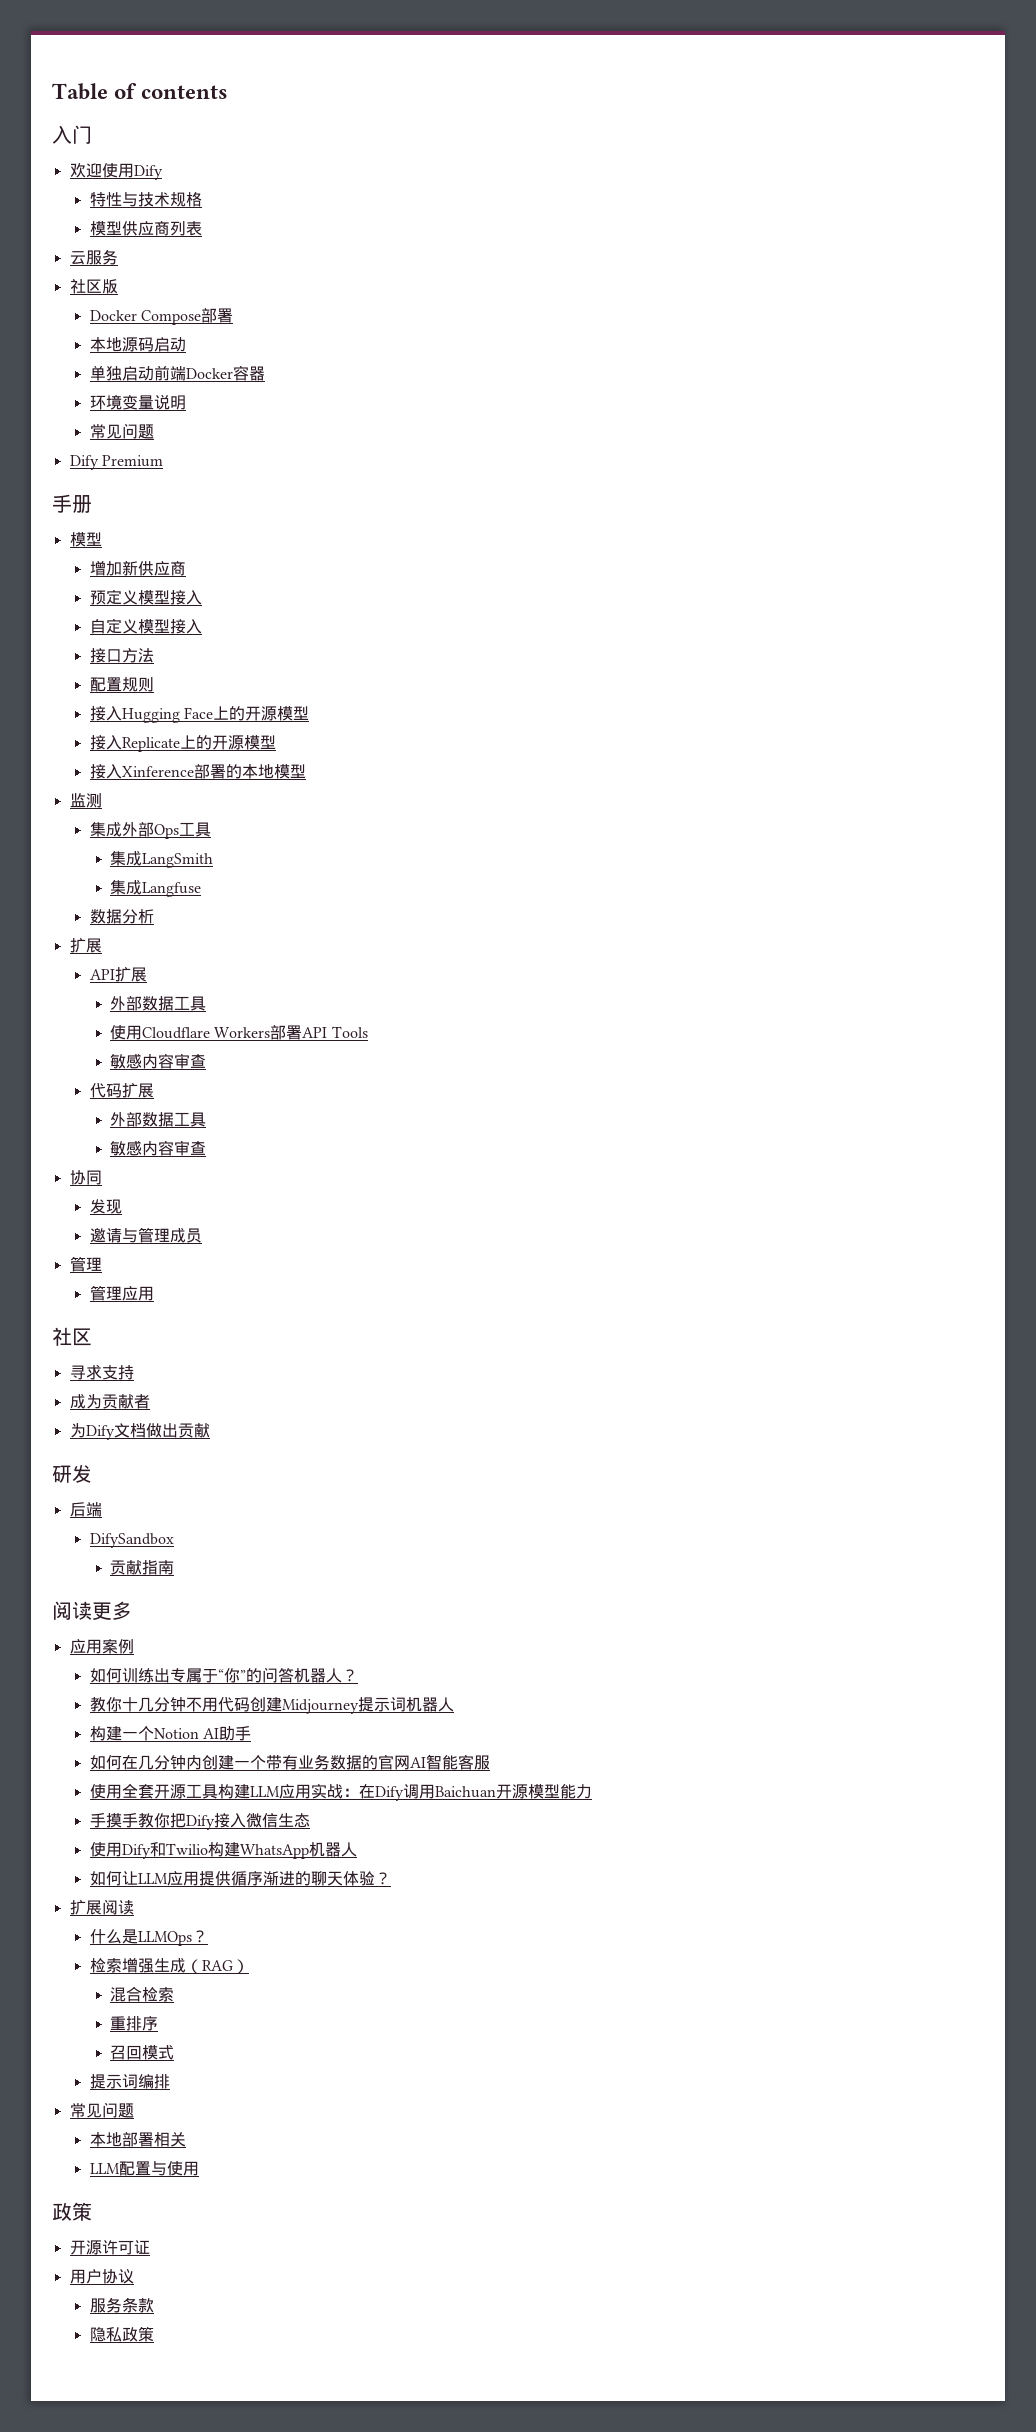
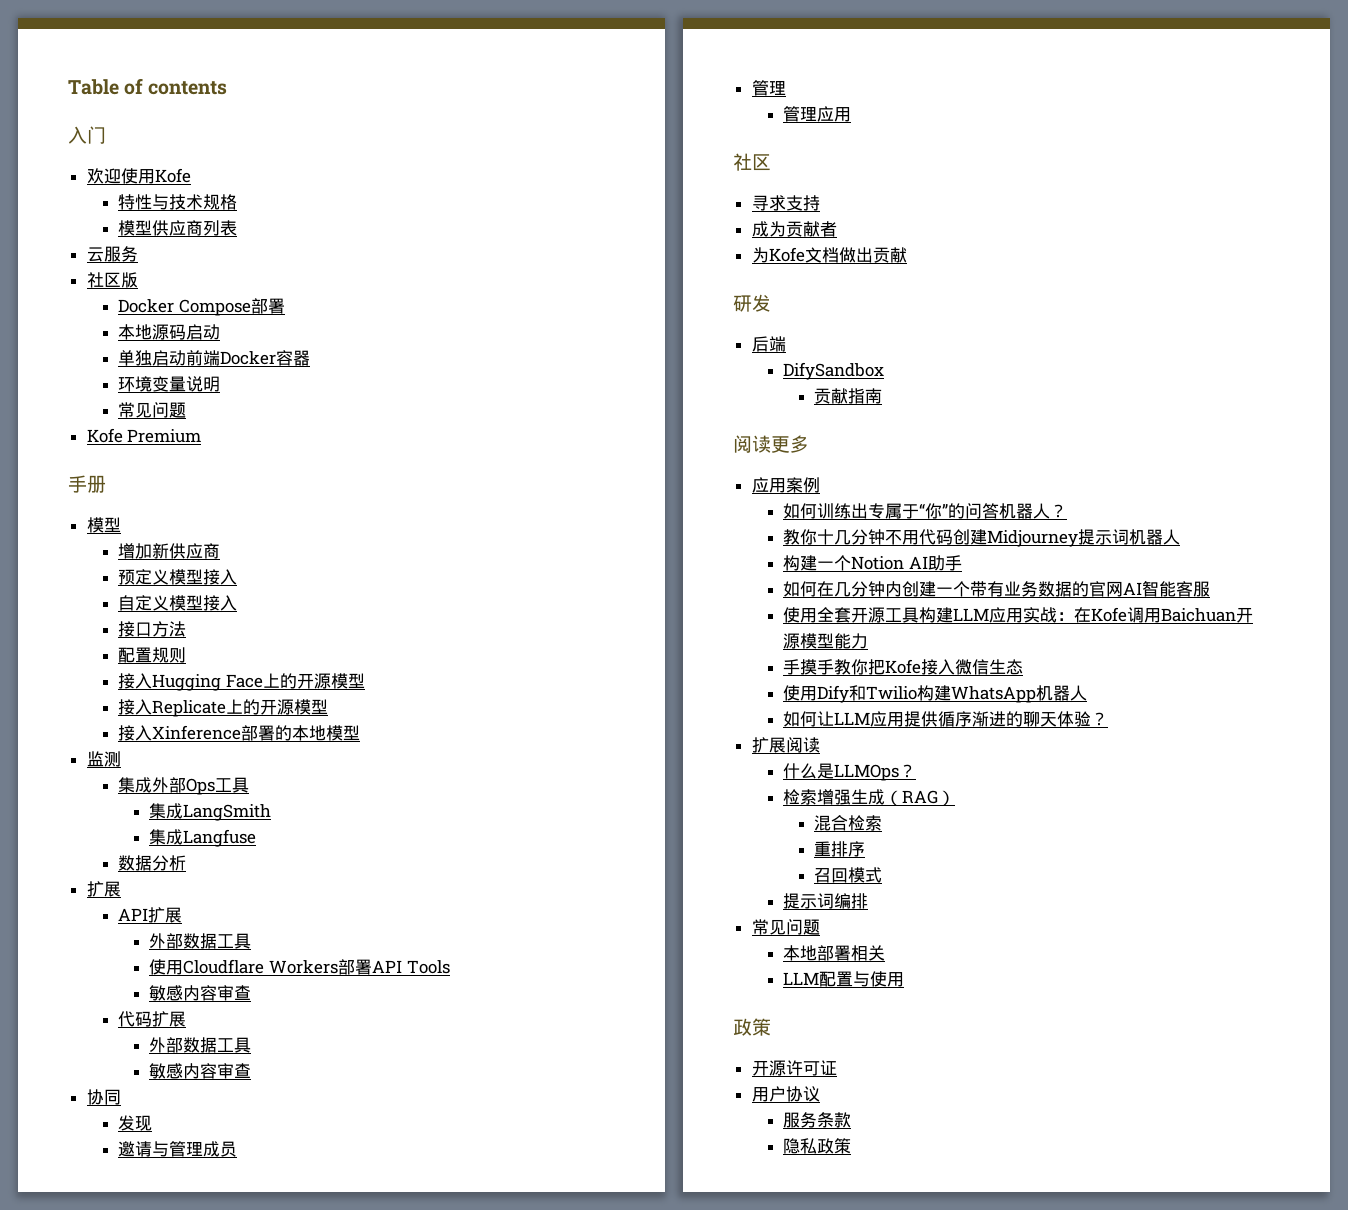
[133,165,163,180] Dify -> [154,168,191,183] Kofe
[69,455,99,470] Dify -> [86,428,123,443] Kofe
[85,1425,115,1440] Dify -> [768,247,805,262] Kofe
[374,1786,404,1801] Dify -> [1091,607,1128,622] Kofe
[185,1815,215,1830] Dify -> [885,659,922,674] Kofe

